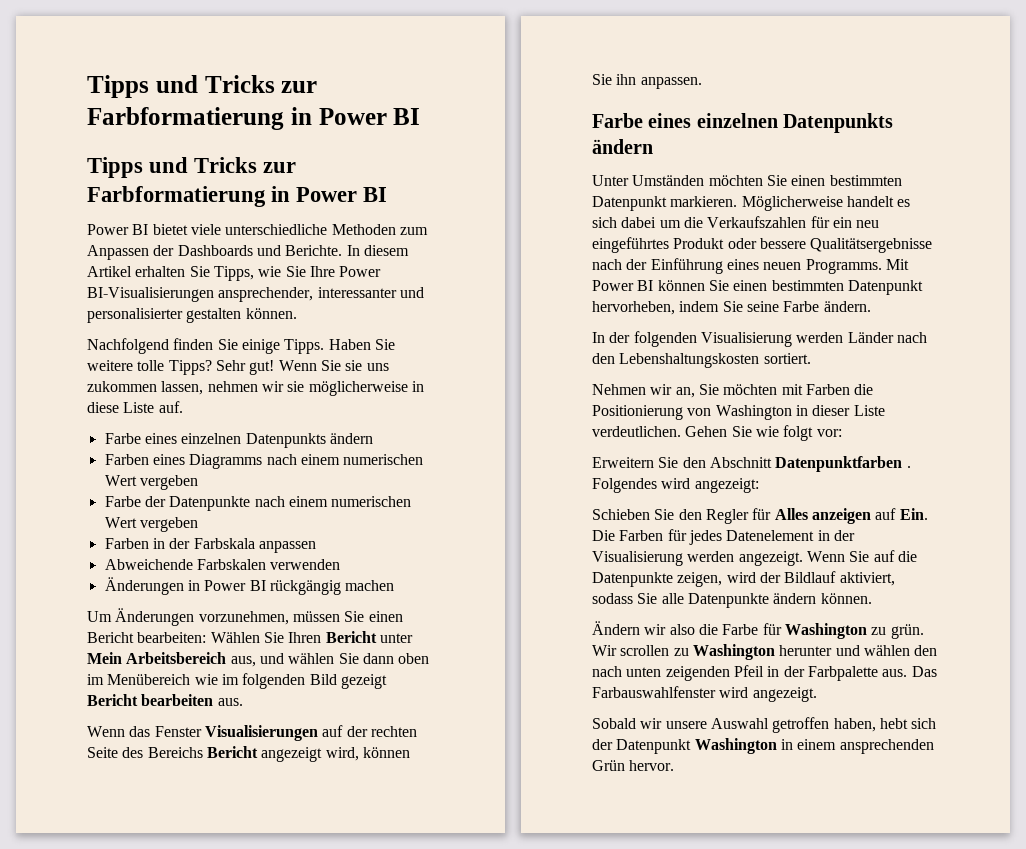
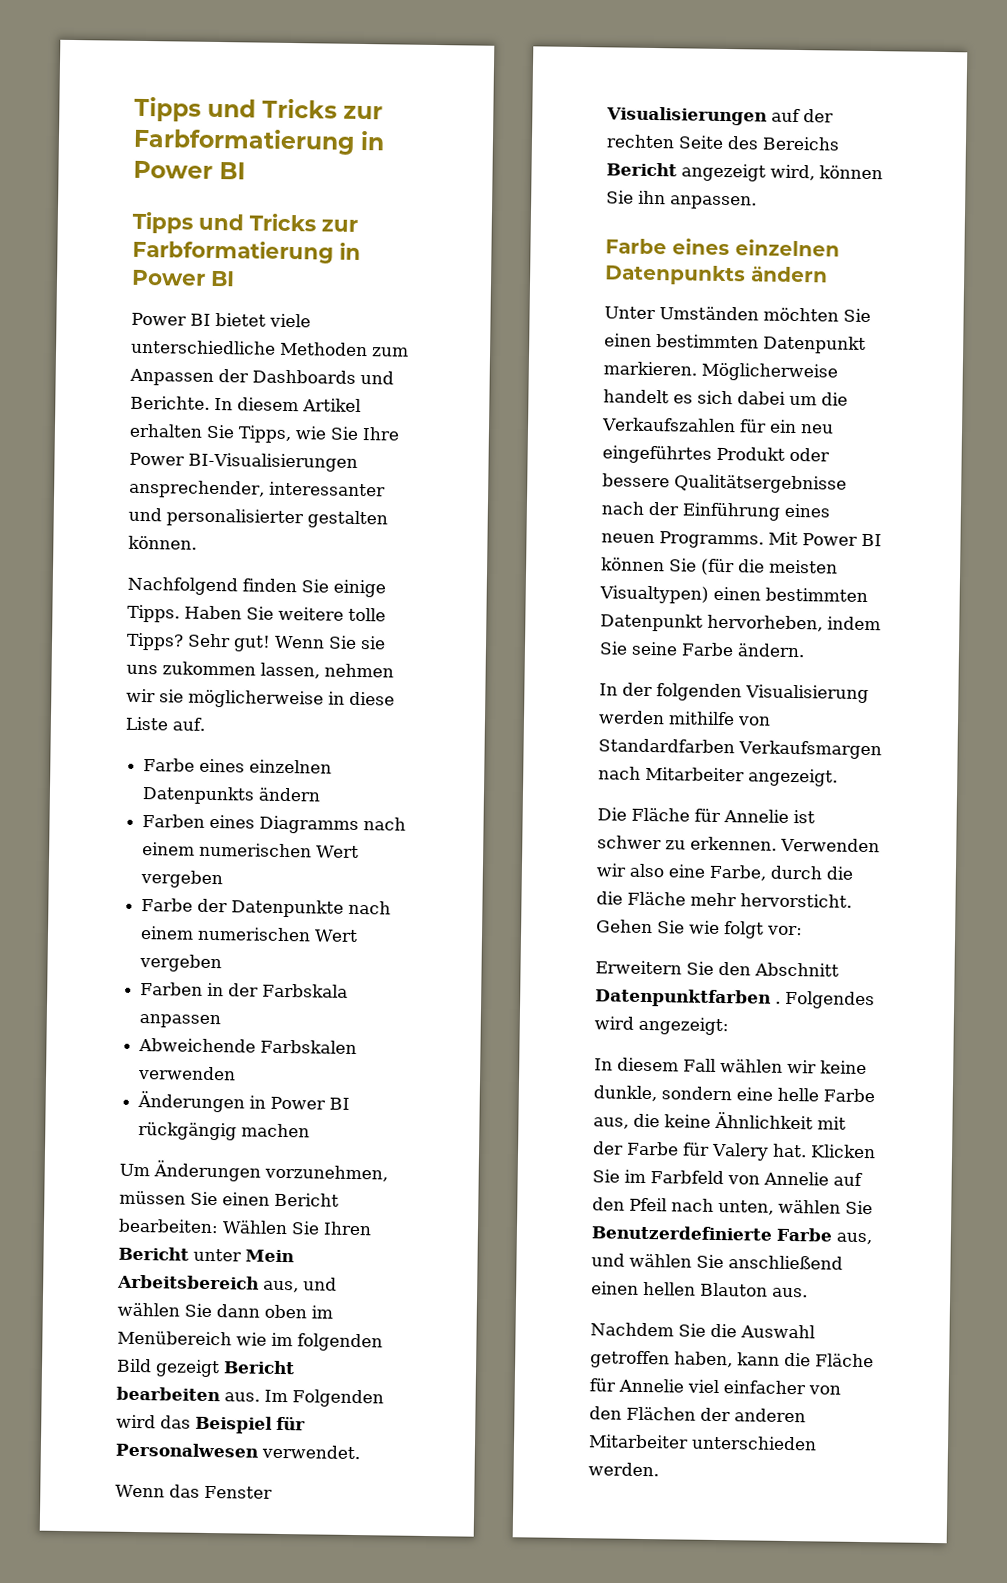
(243, 702) none -> [264,1389,384,1408] [116,1414,306,1434] [115,1442,360,1460] Im Folgenden wird das Beispiel für Personalwesen verwendet.
(729, 285) none -> [701,558,838,576] [599,585,709,604] (für die meisten Visualtypen)
[847,332,927,343] [592,353,811,368] [592,384,874,398] [592,405,885,420] [592,426,681,437] Länder nach den Lebenshaltungskosten sortiert. // Nehmen wir an, Sie möchten mit Farben die Positionierung von Washington in dieser Liste verdeutlichen. -> [668,711,771,726] [598,738,882,760] [598,766,838,787] [597,807,815,824] [597,835,880,853] [596,863,853,881] [596,891,852,908] mithilfe von Standardfarben Verkaufsmargen nach Mitarbeiter angezeigt. // Die Fläche für Annelie ist schwer zu erkennen. Verwenden wir also eine Farbe, durch die die Fläche mehr hervorsticht.
[592,508,928,524] [592,529,855,545] [592,550,917,566] [592,571,895,587] [592,593,872,608] [592,621,924,639] [592,644,938,660] [592,665,937,681] [592,686,817,702] [592,717,937,733] [592,738,934,754] [592,760,675,771] Schieben Sie den Regler für Alles anzeigen auf Ein. Die Farben für jedes Datenelement in der Visualisierung werden angezeigt. Wenn Sie auf die Datenpunkte zeigen, wird der Bildlauf aktiviert, sodass Sie alle Datenpunkte ändern können. // Ändern wir also die Farbe für Washington zu grün. Wir scrollen zu Washington herunter und wählen den nach unten zeigenden Pfeil in der Farbpalette aus. Das Farbauswahlfenster wird angezeigt. // Sobald wir unsere Auswahl getroffen haben, hebt sich der Datenpunkt Washington in einem ansprechenden Grün hervor. -> [594,1057,867,1075] [593,1085,875,1103] [593,1111,846,1130] [593,1141,876,1161] [592,1169,863,1186] [592,1197,873,1215] [591,1225,872,1245] [591,1253,843,1270] [591,1281,808,1298] [590,1322,815,1339] [590,1350,874,1369] [589,1378,841,1395] [589,1406,806,1423] [588,1434,817,1451] [588,1462,659,1477] In diesem Fall wählen wir keine dunkle, sondern eine helle Farbe aus, die keine Ähnlichkeit mit der Farbe für Valery hat. Klicken Sie im Farbfeld von Annelie auf den Pfeil nach unten, wählen Sie Benutzerdefinierte Farbe aus, und wählen Sie anschließend einen hellen Blauton aus. // Nachdem Sie die Auswahl getroffen haben, kann die Fläche für Annelie viel einfacher von den Flächen der anderen Mitarbeiter unterschieden werden.

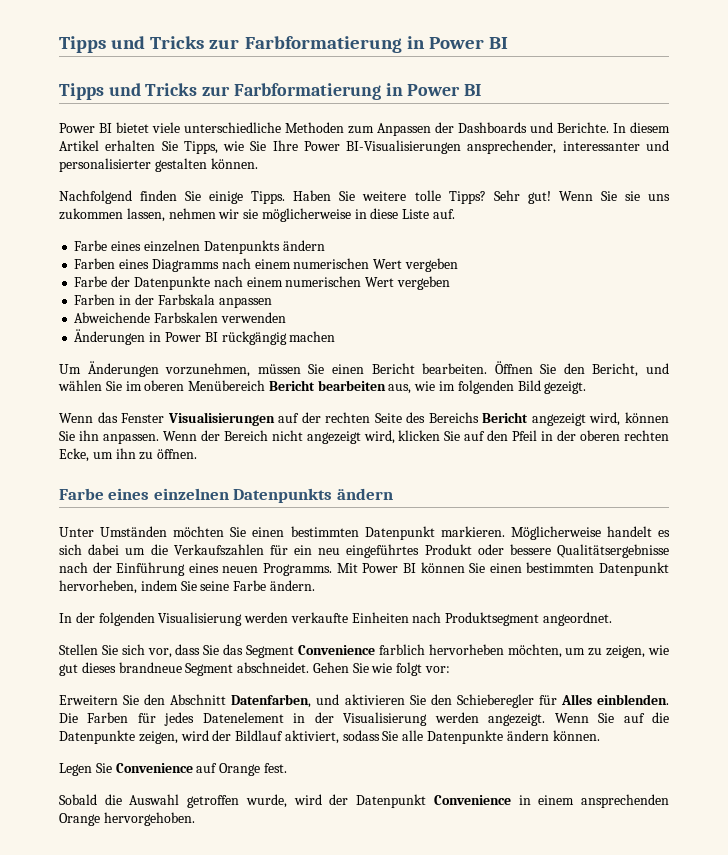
[118,1218,372,1236] [118,1246,294,1263] [117,1274,337,1293] [117,1302,333,1319] [117,1330,383,1352] [116,1358,295,1378] [116,1386,384,1408] [116,1414,306,1434] [115,1442,360,1460] bearbeiten: Wählen Sie Ihren Bericht unter Mein Arbeitsbereich aus, und wählen Sie dann oben im Menübereich wie im folgenden Bild gezeigt Bericht bearbeiten aus. Im Folgenden wird das Beispiel für Personalwesen verwendet. -> [422,361,669,377] [58,380,587,394] bearbeiten. Öffnen Sie den Bericht, und wählen Sie im oberen Menübereich Bericht bearbeiten aus, wie im folgenden Bild gezeigt.
(757, 202) none -> [162,430,669,444] [59,448,198,462] Wenn der Bereich nicht angezeigt wird, klicken Sie auf den Pfeil in der oberen rechten Ecke, um ihn zu öffnen.
[701,558,838,576] [599,585,709,604] (für die meisten Visualtypen) -> (486, 568) none
[668,711,771,726] [598,738,882,760] [598,766,838,787] [597,807,815,824] [597,835,880,853] [596,863,853,881] [596,891,852,908] mithilfe von Standardfarben Verkaufsmargen nach Mitarbeiter angezeigt. // Die Fläche für Annelie ist schwer zu erkennen. Verwenden wir also eine Farbe, durch die die Fläche mehr hervorsticht. -> [290,612,613,626] [59,644,670,658] [59,662,310,676] verkaufte Einheiten nach Produktsegment angeordnet. // Stellen Sie sich vor, dass Sie das Segment Convenience farblich hervorheben möchten, um zu zeigen, wie gut dieses brandneue Segment abschneidet.
[595,988,875,1010] [594,1016,729,1036] [594,1057,867,1075] [593,1085,875,1103] [593,1111,846,1130] [593,1141,876,1161] [592,1169,863,1186] [592,1197,873,1215] [591,1225,872,1245] [591,1253,843,1270] [591,1281,808,1298] [590,1322,815,1339] [590,1350,874,1369] [589,1378,841,1395] [589,1406,806,1423] [588,1434,817,1451] [588,1462,659,1477] Datenpunktfarben . Folgendes wird angezeigt: // In diesem Fall wählen wir keine dunkle, sondern eine helle Farbe aus, die keine Ähnlichkeit mit der Farbe für Valery hat. Klicken Sie im Farbfeld von Annelie auf den Pfeil nach unten, wählen Sie Benutzerdefinierte Farbe aus, und wählen Sie anschließend einen hellen Blauton aus. // Nachdem Sie die Auswahl getroffen haben, kann die Fläche für Annelie viel einfacher von den Flächen der anderen Mitarbeiter unterschieden werden. -> [231,694,669,708] [59,712,669,726] [59,730,600,744] [59,763,287,776] [59,794,670,808] [59,812,195,826] Datenfarben, und aktivieren Sie den Schieberegler für Alles einblenden. Die Farben für jedes Datenelement in der Visualisierung werden angezeigt. Wenn Sie auf die Datenpunkte zeigen, wird der Bildlauf aktiviert, sodass Sie alle Datenpunkte ändern können. // Legen Sie Convenience auf Orange fest. // Sobald die Auswahl getroffen wurde, wird der Datenpunkt Convenience in einem ansprechenden Orange hervorgehoben.

